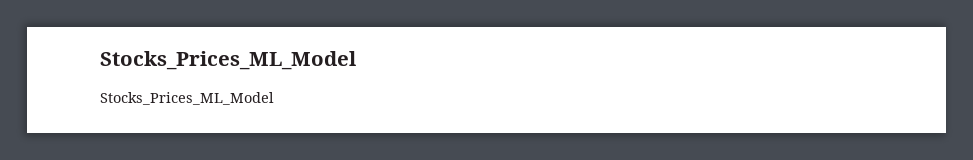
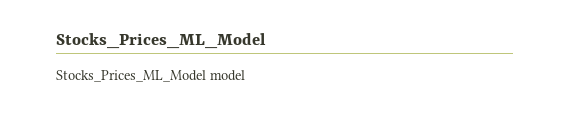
(274, 98) none -> [210,70,245,81] model

